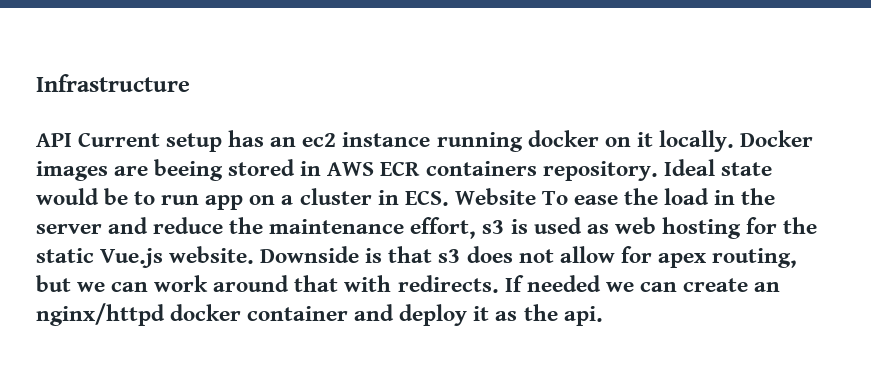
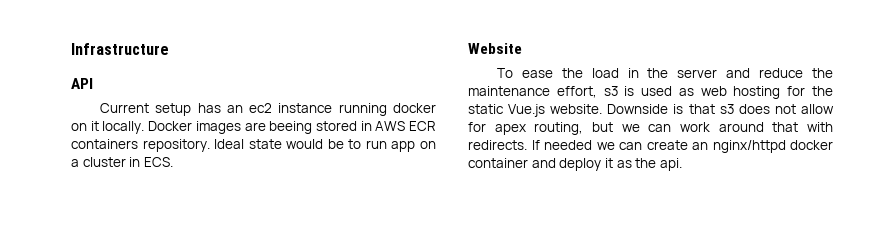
(72, 140) none -> (93, 83) //
(449, 198) none -> (173, 162) //
(536, 196) none -> (522, 48) //

